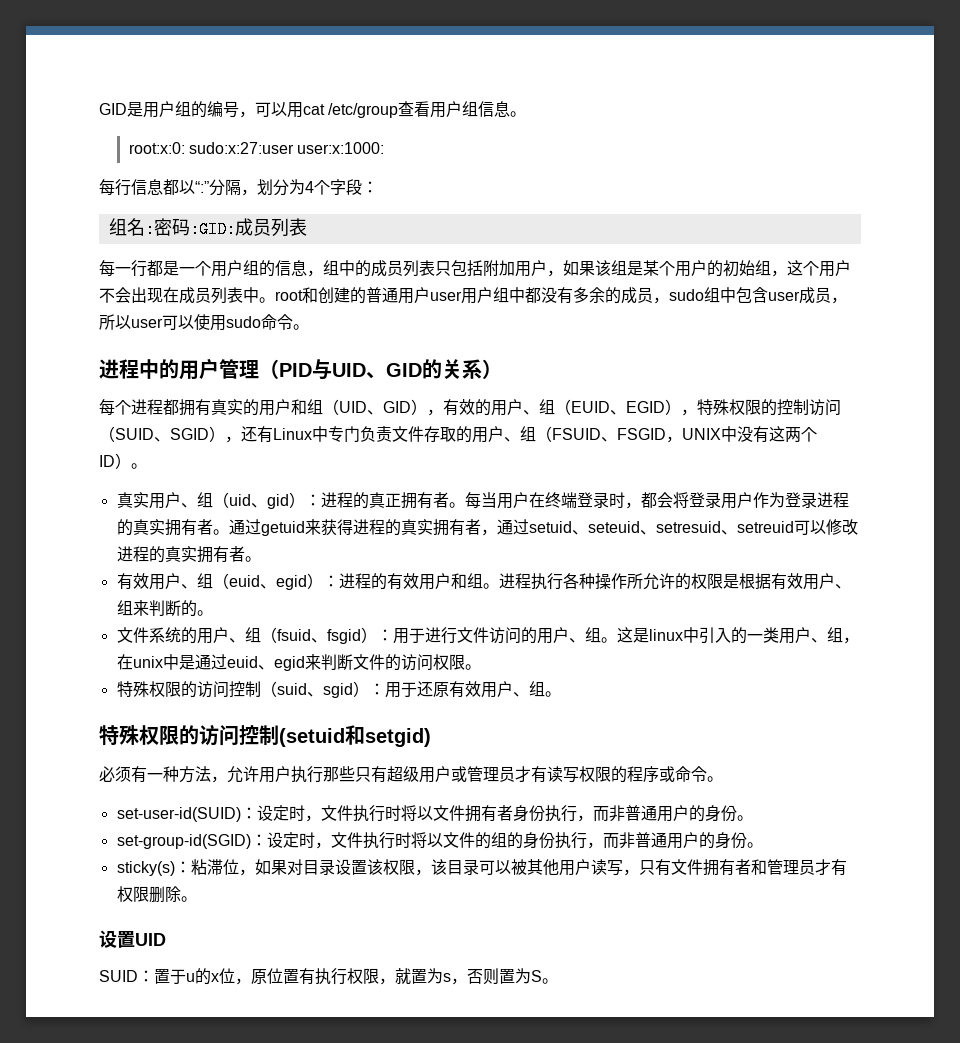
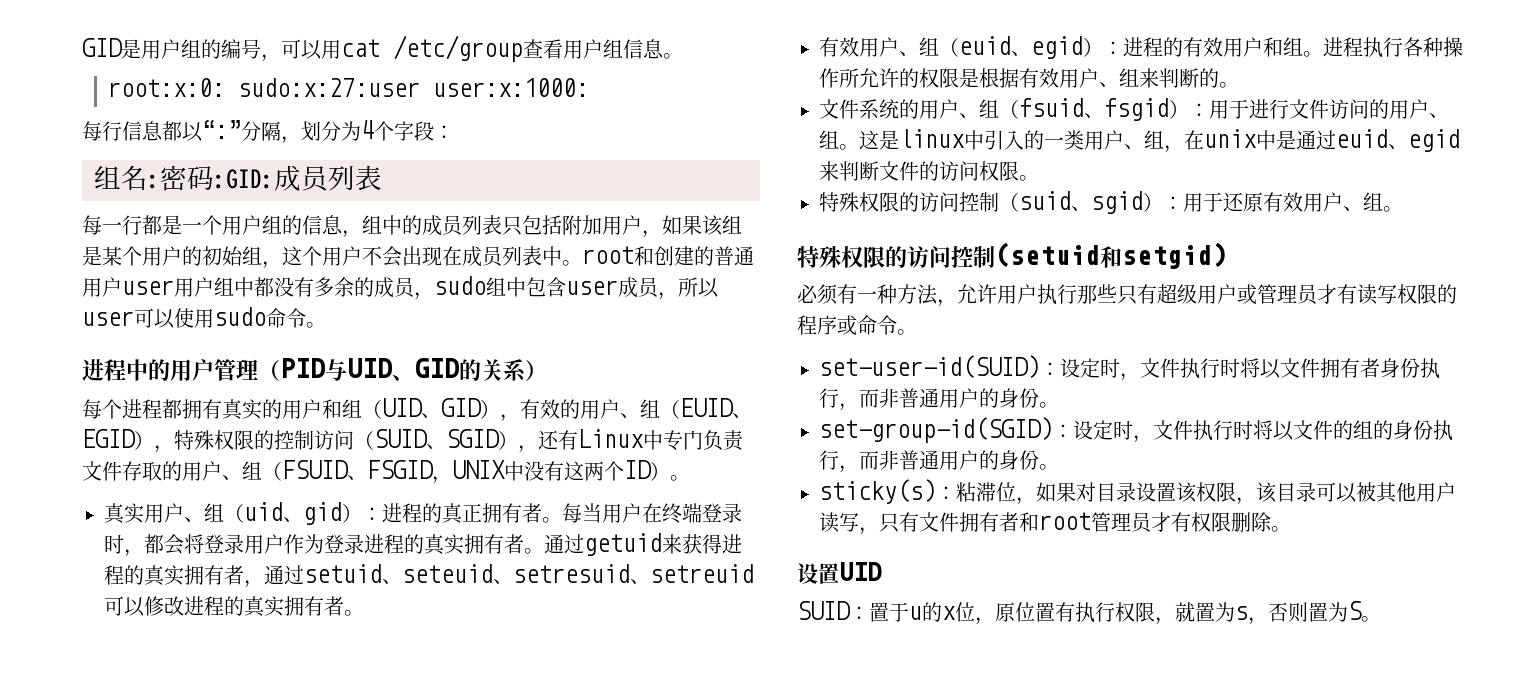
(767, 867) none -> [1039,512,1091,530] root

